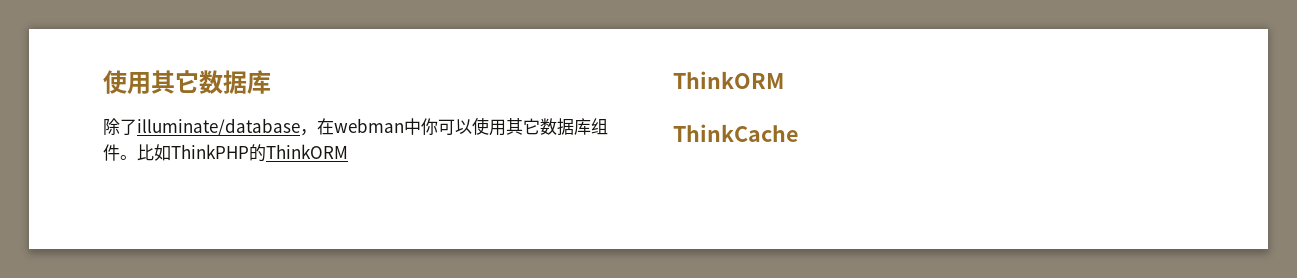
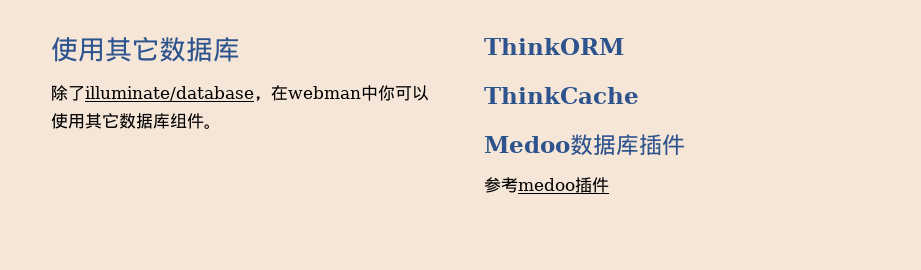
[137,144,348,162] 比如ThinkPHP的ThinkORM -> (221, 126) none
(798, 133) none -> [484,134,685,156] [484,177,609,193] // Medoo数据库插件 // 参考medoo插件

